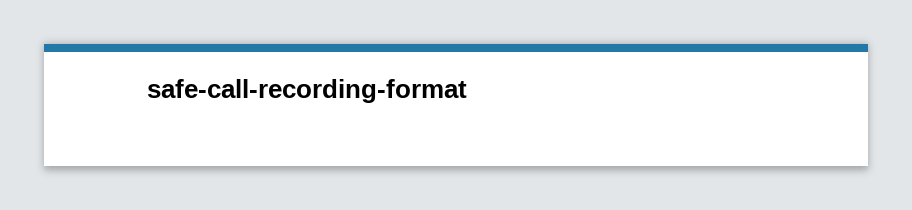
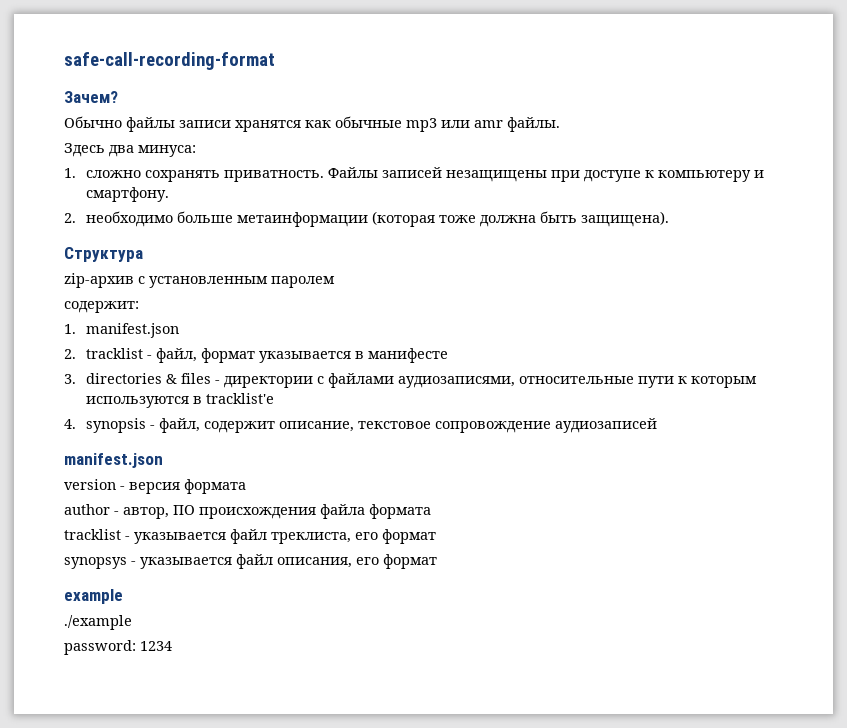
(467, 91) none -> [64,91,118,103] [64,116,560,132] [64,143,196,157] [64,167,765,182] [86,187,170,202] [64,211,670,227] [64,247,143,262] [64,273,335,288] [64,301,139,313] [64,323,180,338] [64,348,449,363] [64,373,758,388] [86,393,275,408] [64,418,658,433] [64,453,163,468] [64,479,246,494] [64,504,431,519] [64,529,436,544] [64,554,437,569] [64,589,123,604] [64,615,132,630] [64,640,172,655] // Зачем? // Обычно файлы записи хранятся как обычные mp3 или amr файлы. // Здесь два минуса: // 1. сложно сохранять приватность. Файлы записей незащищены при доступе к компьютеру и смартфону. // 2. необходимо больше метаинформации (которая тоже должна быть защищена). // Структура // zip-архив с установленным паролем // содержит: // 1. manifest.json // 2. tracklist - файл, формат указывается в манифесте // 3. directories & files - директории с файлами аудиозаписями, относительные пути к которым используются в tracklist'е // 4. synopsis - файл, содержит описание, текстовое сопровождение аудиозаписей // manifest.json // version - версия формата // author - автор, ПО происхождения файла формата // tracklist - указывается файл треклиста, его формат // synopsys - указывается файл описания, его формат // example // ./example // password: 1234

